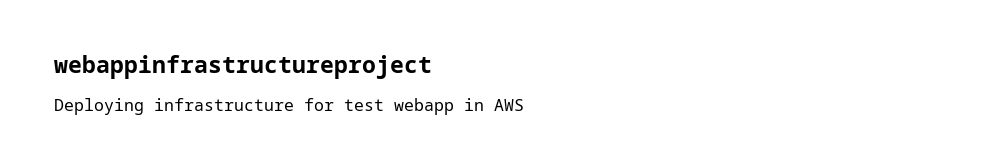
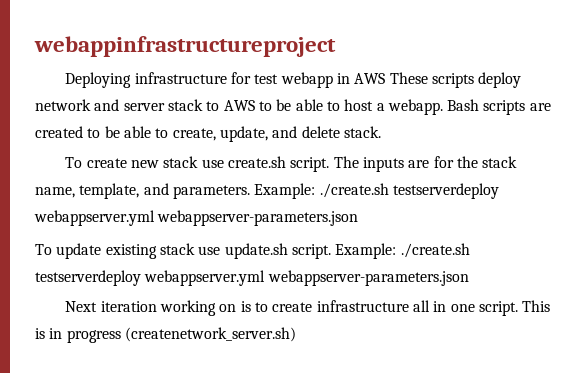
(524, 105) none -> [389,72,522,88] [35,99,551,115] [35,126,381,142] [65,156,518,172] [35,183,499,199] [34,210,359,226] [35,243,470,259] [35,270,469,286] [65,300,551,316] [35,327,296,343] These scripts deploy network and server stack to AWS to be able to host a webapp. Bash scripts are created to be able to create, update, and delete stack. // To create new stack use create.sh script. The inputs are for the stack name, template, and parameters. Example: ./create.sh testserverdeploy webappserver.yml webappserver-parameters.json // To update existing stack use update.sh script. Example: ./create.sh testserverdeploy webappserver.yml webappserver-parameters.json // Next iteration working on is to create infrastructure all in one script. This is in progress (createnetwork_server.sh)

